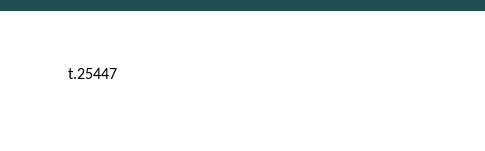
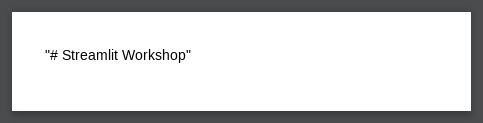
[68,68,117,79] t.25447 -> [45,49,191,63] "# Streamlit Workshop"

